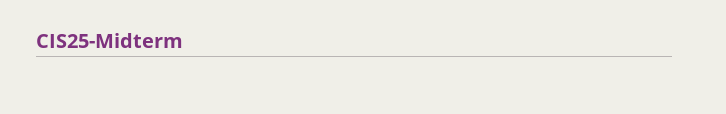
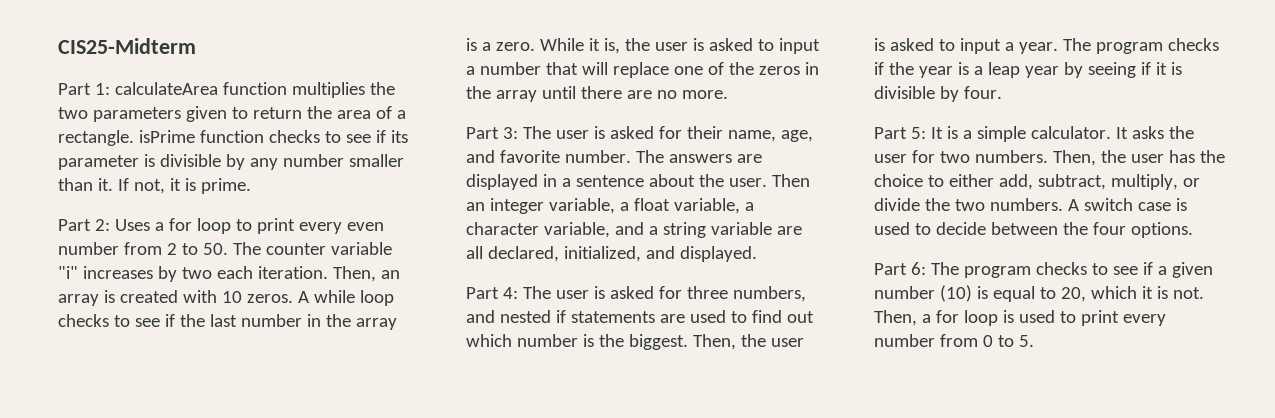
(183, 40) none -> [58,82,395,98] [58,106,406,122] [58,130,408,146] [58,154,404,170] [58,178,251,194] [58,218,384,234] [58,242,392,255] [58,266,400,282] [58,290,394,306] [58,314,397,330] [466,38,820,54] [466,62,819,78] [466,86,728,102] [466,126,813,142] [466,150,762,163] [466,174,810,190] [466,198,754,214] [466,222,802,238] [466,246,757,262] [466,286,806,302] [466,310,814,323] [466,334,804,350] [874,38,1219,54] [874,62,1182,78] [874,86,1002,102] [874,126,1194,142] [874,150,1225,166] [874,174,1200,190] [874,198,1187,211] [874,222,1193,238] [874,262,1213,278] [874,285,1204,302] [874,310,1166,326] [874,334,1034,347] // Part 1: calculateArea function multiplies the two parameters given to return the area of a rectangle. isPrime function checks to see if its parameter is divisible by any number smaller than it. If not, it is prime. // Part 2: Uses a for loop to print every even number from 2 to 50. The counter variable "i" increases by two each iteration. Then, an array is created with 10 zeros. A while loop checks to see if the last number in the array is a zero. While it is, the user is asked to input a number that will replace one of the zeros in the array until there are no more. // Part 3: The user is asked for their name, age, and favorite number. The answers are displayed in a sentence about the user. Then an integer variable, a float variable, a character variable, and a string variable are all declared, initialized, and displayed. // Part 4: The user is asked for three numbers, and nested if statements are used to find out which number is the biggest. Then, the user is asked to input a year. The program checks if the year is a leap year by seeing if it is divisible by four. // Part 5: It is a simple calculator. It asks the user for two numbers. Then, the user has the choice to either add, subtract, multiply, or divide the two numbers. A switch case is used to decide between the four options. // Part 6: The program checks to see if a given number (10) is equal to 20, which it is not. Then, a for loop is used to print every number from 0 to 5.

